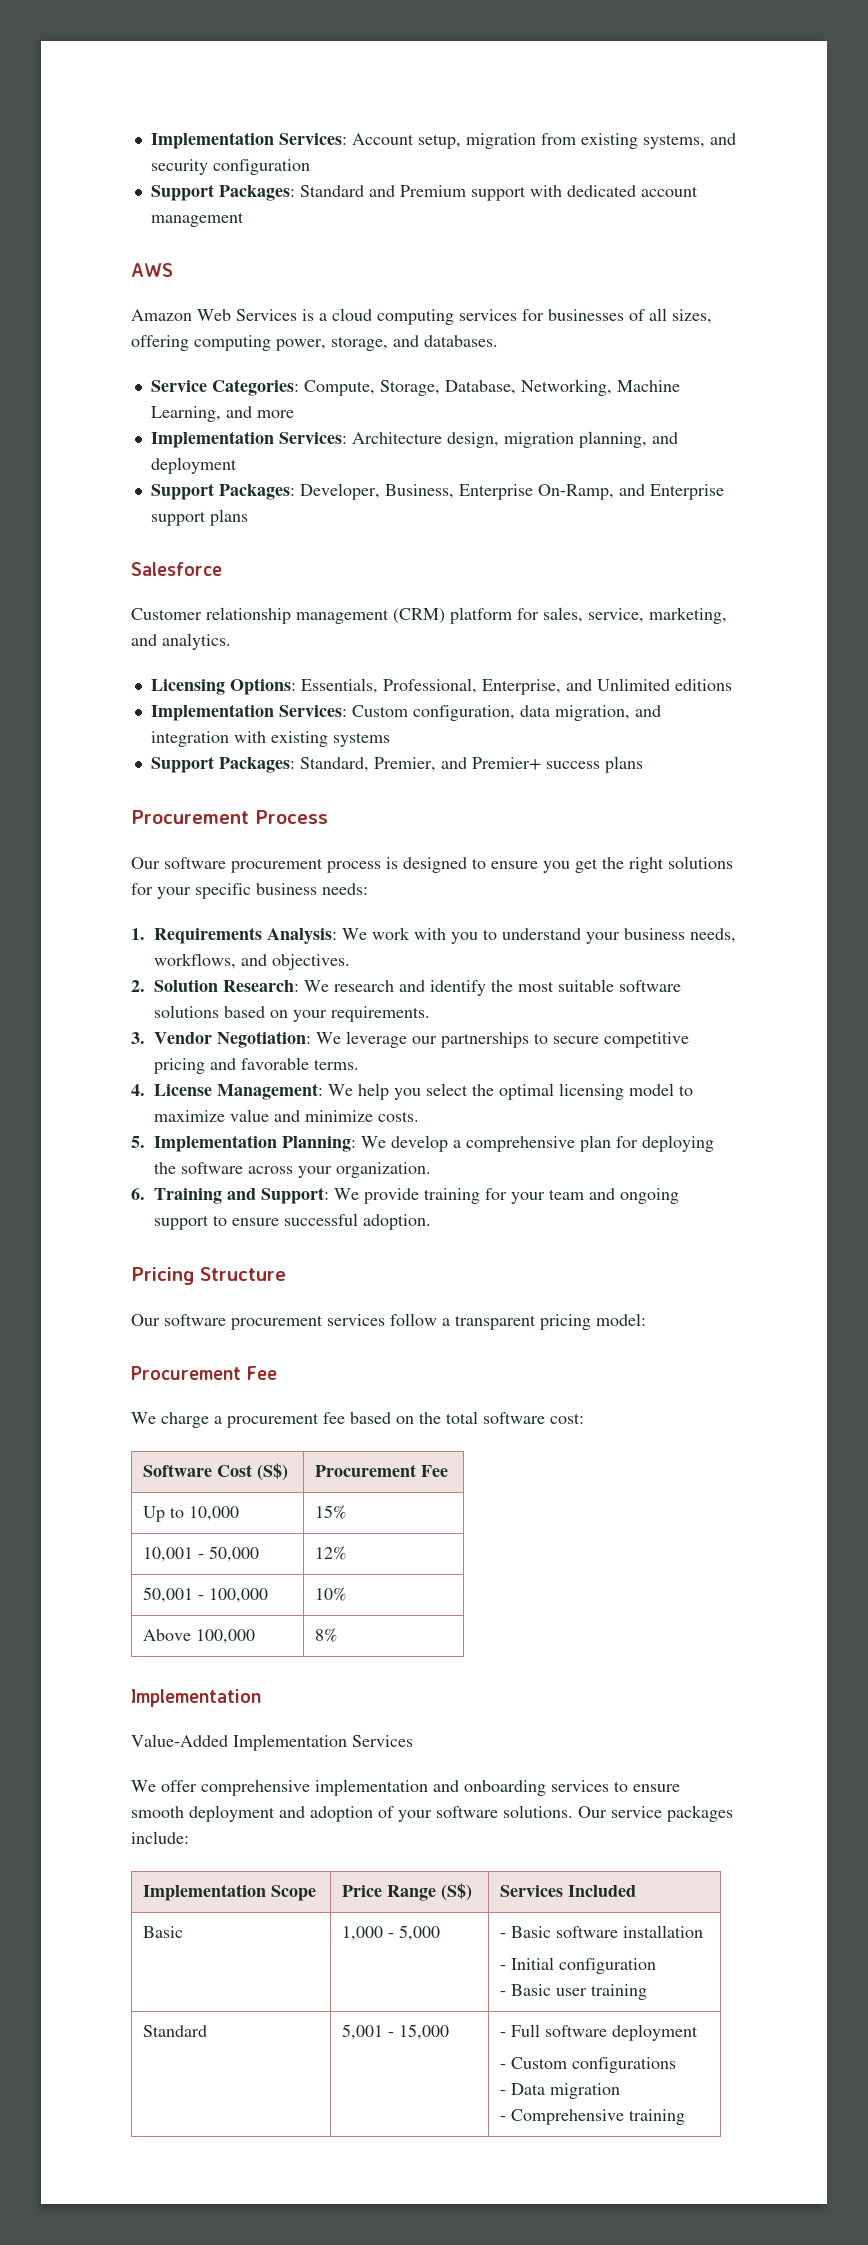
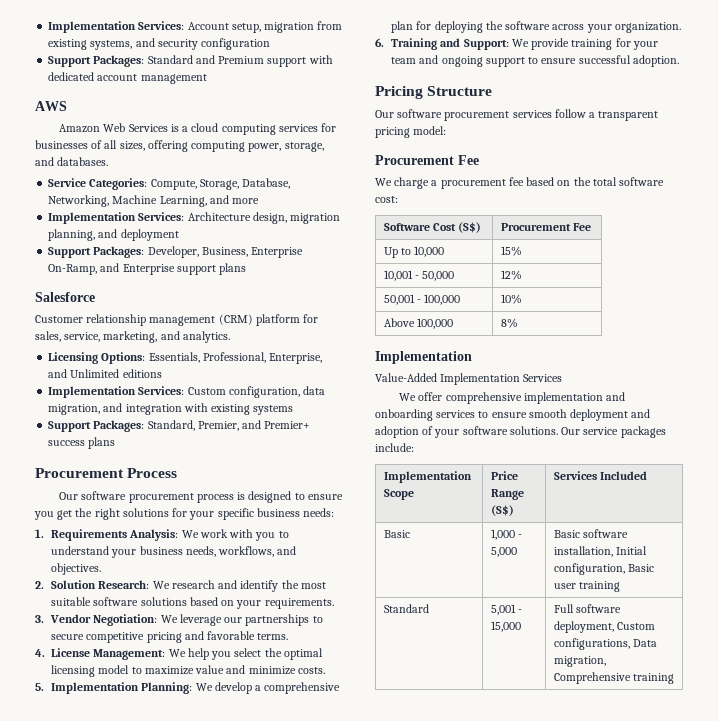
[500,1933,507,1938] - -> (517, 552) none
[623,1925,704,1938] [500,1957,657,1974] [500,1991,507,1996] installation // - Initial configuration // - -> [553,546,647,557] [553,563,625,575] installation, Initial configuration,
[500,2032,507,2037] - -> (521, 626) none
[612,2024,699,2041] [500,2057,677,2073] [500,2083,621,2099] [500,2116,507,2121] deployment // - Custom configurations // - Data migration // - -> [553,621,655,633] [553,638,657,650] [553,656,606,667] deployment, Custom configurations, Data migration,

